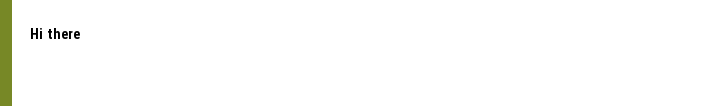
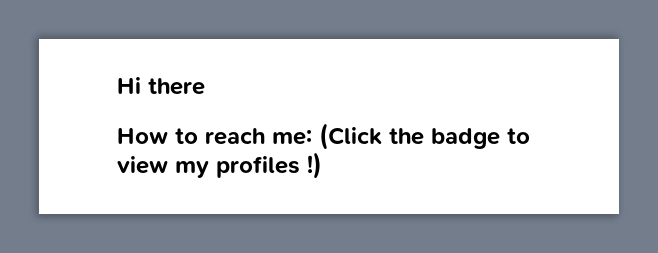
(80, 33) none -> [117,123,530,150] [117,152,322,179] // How to reach me: (Click the badge to view my profiles !)

